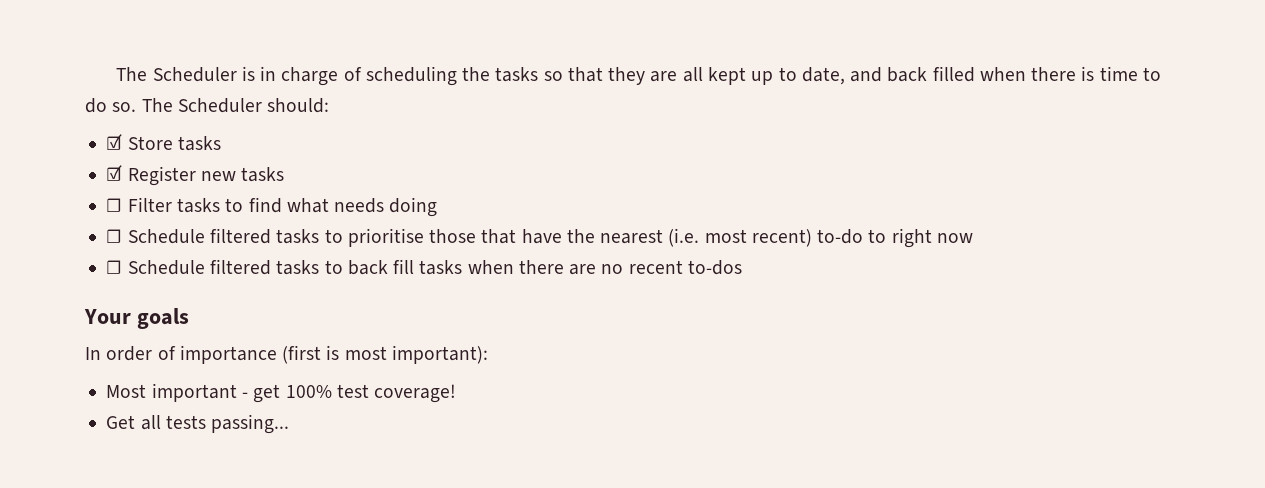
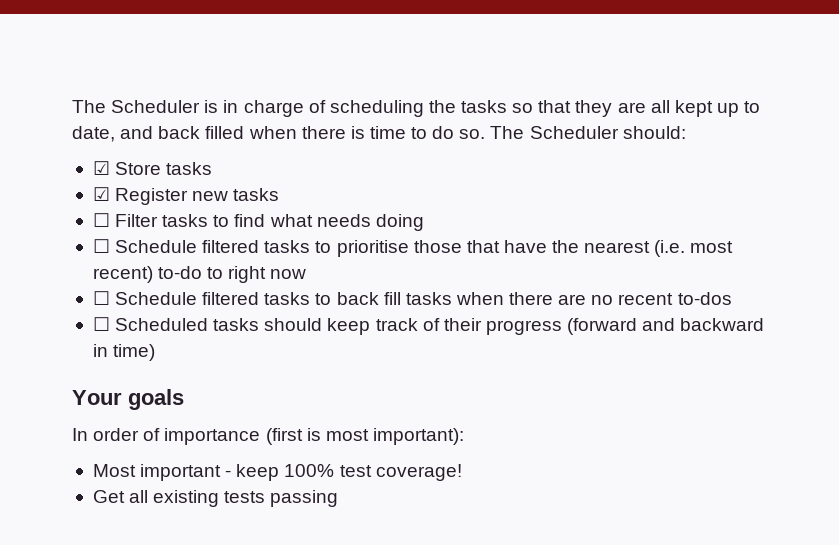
(742, 267) none -> [92,317,765,335] [92,344,156,361] // ☐ Scheduled tasks should keep track of their progress (forward and backward in time)
[253,384,281,403] get -> [236,464,280,481] keep
[165,414,290,434] tests passing... -> [153,490,339,507] existing tests passing

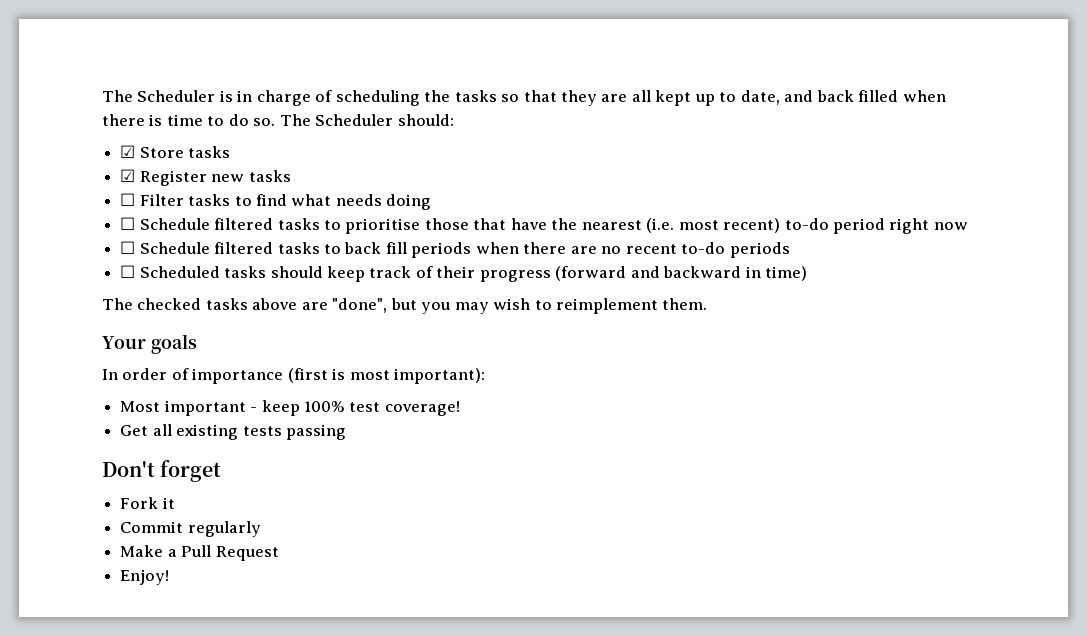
[207,267,224,279] to -> [832,218,885,234] period
[405,292,452,305] tasks -> [411,242,472,258] periods
[677,292,732,305] to-dos -> [681,242,790,258] to-do periods
(156, 352) none -> [102,298,708,314] // The checked tasks above are "done", but you may wish to reimplement them.
(339, 498) none -> [102,460,222,482] [120,497,175,509] [120,521,261,537] [120,545,279,561] [120,569,170,585] // Don't forget // Fork it // Commit regularly // Make a Pull Request // Enjoy!

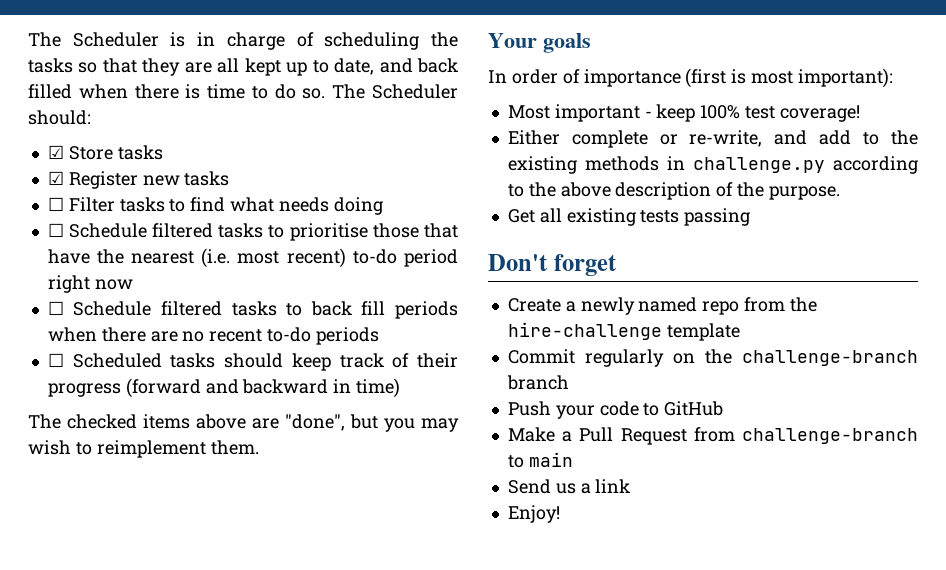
[205,298,248,310] tasks -> [143,414,190,429] items
(460, 408) none -> [507,130,918,148] [507,156,918,174] [507,182,840,200] // Either complete or re-write, and add to the existing methods in challenge.py according to the above description of the purpose.
[120,497,175,509] [120,521,261,537] [120,545,279,561] Fork it // Commit regularly // Make a Pull Request -> [507,297,817,315] [507,322,740,341] [507,349,918,367] [506,375,569,390] [507,401,724,419] [507,427,918,445] [507,452,573,468] [507,479,631,494] Create a newly named repo from the hire-challenge template // Commit regularly on the challenge-branch branch // Push your code to GitHub // Make a Pull Request from challenge-branch to main // Send us a link

